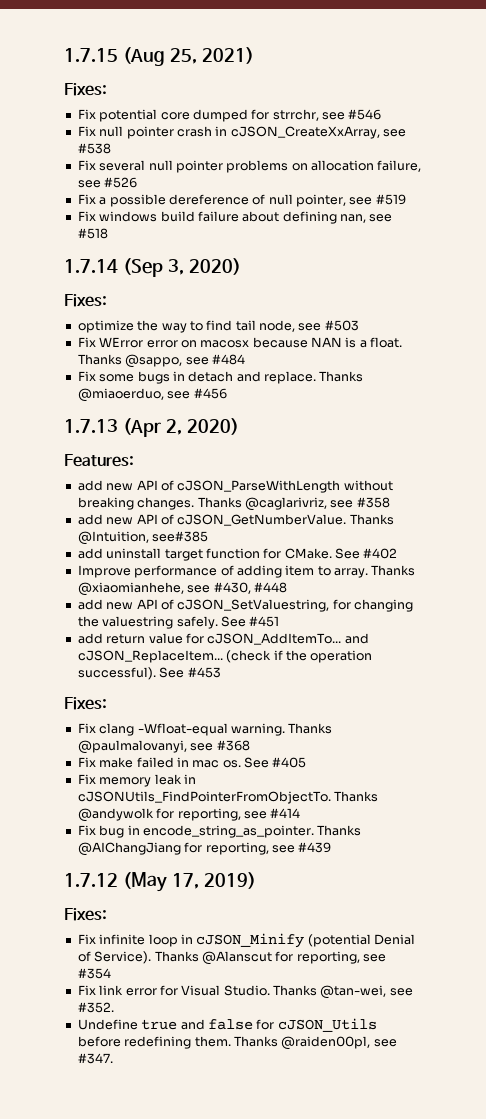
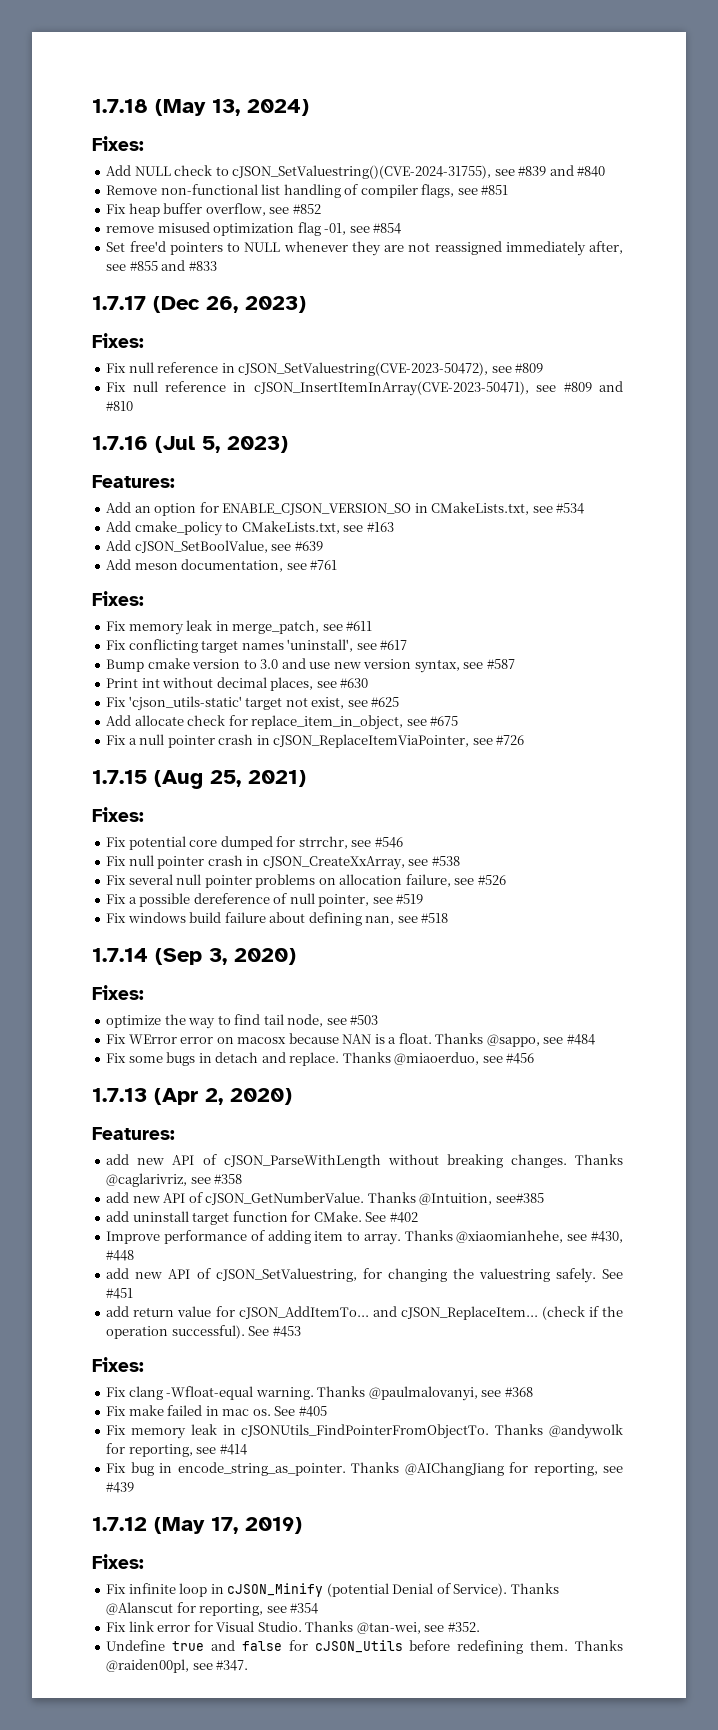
(64, 55) none -> [92,99,309,116] [92,136,144,151] [106,165,606,179] [106,184,509,198] [106,203,321,217] [106,222,402,236] [106,241,623,256] [106,260,217,271] [92,296,306,313] [92,333,144,348] [106,362,544,376] [106,381,623,396] [106,401,134,411] [92,436,288,453] [92,475,175,488] [106,502,585,516] [106,521,394,536] [106,540,323,553] [106,559,338,572] [92,591,144,606] [106,620,373,635] [106,639,408,653] [106,658,515,673] [106,677,369,691] [106,696,400,711] [106,715,459,730] [106,734,525,748] 1.7.18 (May 13, 2024) // Fixes: // Add NULL check to cJSON_SetValuestring()(CVE-2024-31755), see #839 and #840 // Remove non-functional list handling of compiler flags, see #851 // Fix heap buffer overflow, see #852 // remove misused optimization flag -01, see #854 // Set free'd pointers to NULL whenever they are not reassigned immediately after, see #855 and #833 // 1.7.17 (Dec 26, 2023) // Fixes: // Fix null reference in cJSON_SetValuestring(CVE-2023-50472), see #809 // Fix null reference in cJSON_InsertItemInArray(CVE-2023-50471), see #809 and #810 // 1.7.16 (Jul 5, 2023) // Features: // Add an option for ENABLE_CJSON_VERSION_SO in CMakeLists.txt, see #534 // Add cmake_policy to CMakeLists.txt, see #163 // Add cJSON_SetBoolValue, see #639 // Add meson documentation, see #761 // Fixes: // Fix memory leak in merge_patch, see #611 // Fix conflicting target names 'uninstall', see #617 // Bump cmake version to 3.0 and use new version syntax, see #587 // Print int without decimal places, see #630 // Fix 'cjson_utils-static' target not exist, see #625 // Add allocate check for replace_item_in_object, see #675 // Fix a null pointer crash in cJSON_ReplaceItemViaPointer, see #726 //

